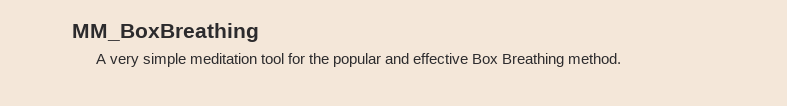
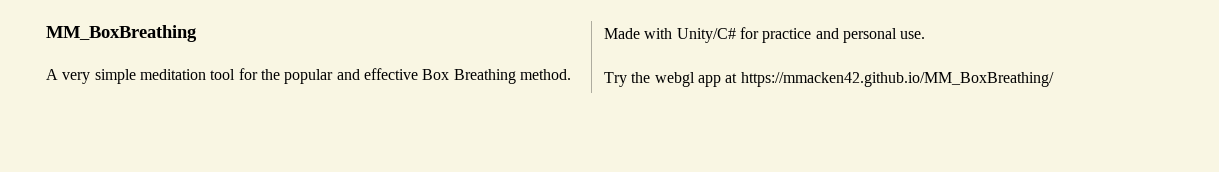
(622, 58) none -> [604,27,926,43] [604,72,1054,87] Made with Unity/C# for practice and personal use. // Try the webgl app at https://mmacken42.github.io/MM_BoxBreathing/

